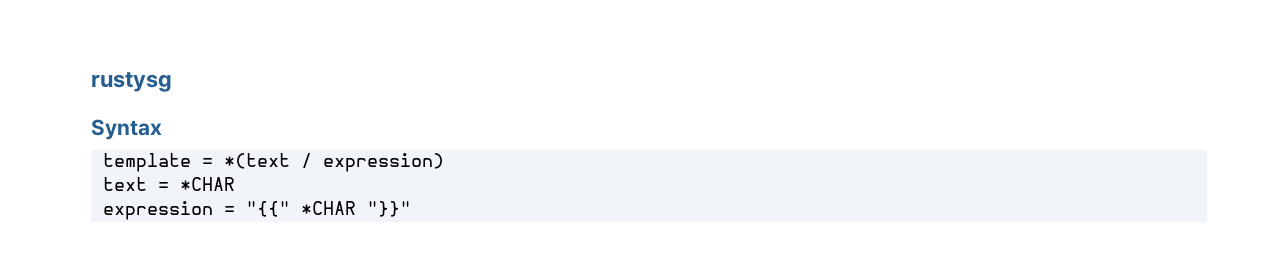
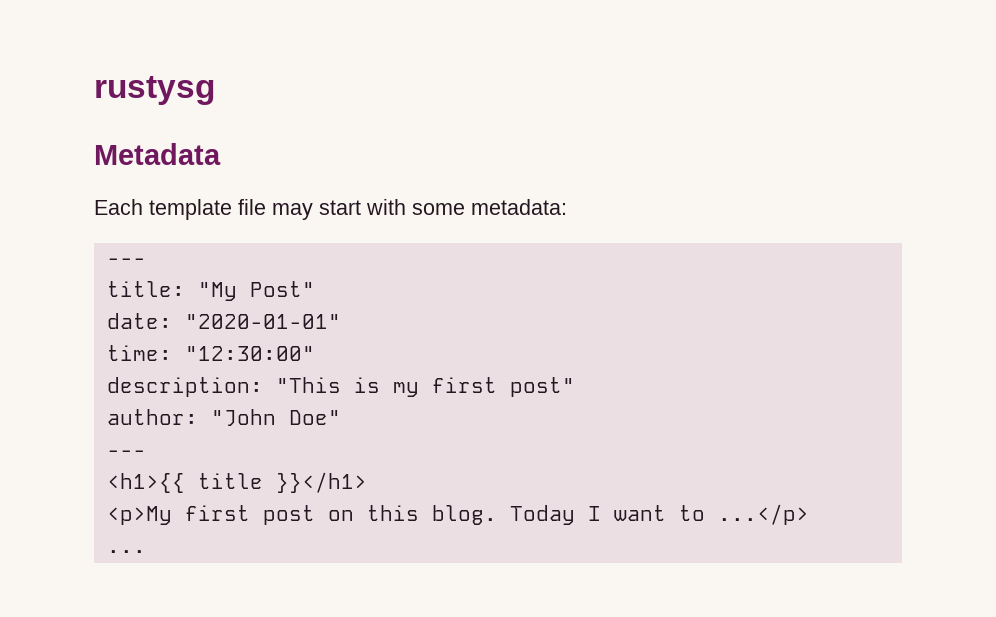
[91,119,162,140] [102,153,444,172] [102,177,235,191] [102,201,411,220] Syntax // template = *(text / expression) // text = *CHAR // expression = "{{" *CHAR "}}" -> [94,143,221,165] [94,199,567,220] [106,258,146,265] [106,281,315,301] [106,313,341,329] [106,345,315,361] [106,377,575,397] [106,409,341,426] [106,450,146,457] [106,472,367,493] [106,504,809,525] [106,550,146,553] Metadata // Each template file may start with some metadata: // --- // title: "My Post" // date: "2020-01-01" // time: "12:30:00" // description: "This is my first post" // author: "John Doe" // --- // <h1>{{ title }}</h1> // <p>My first post on this blog. Today I want to ...</p> // ...

